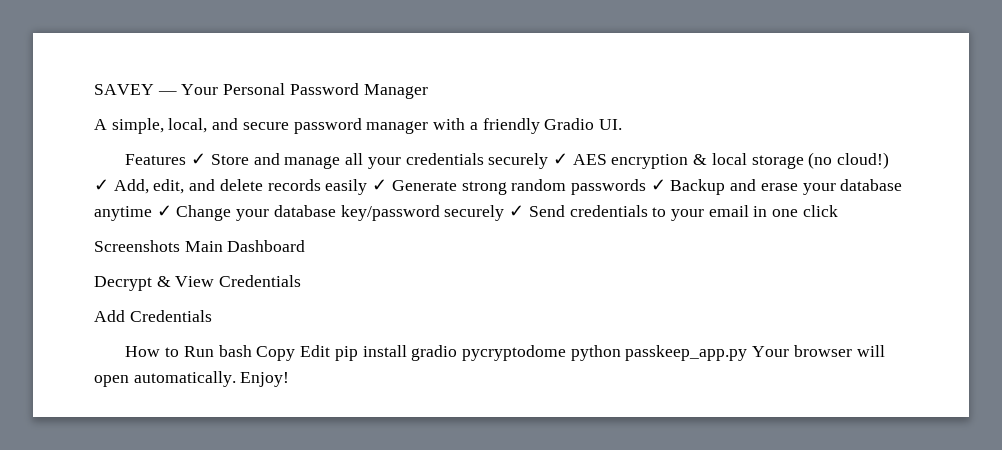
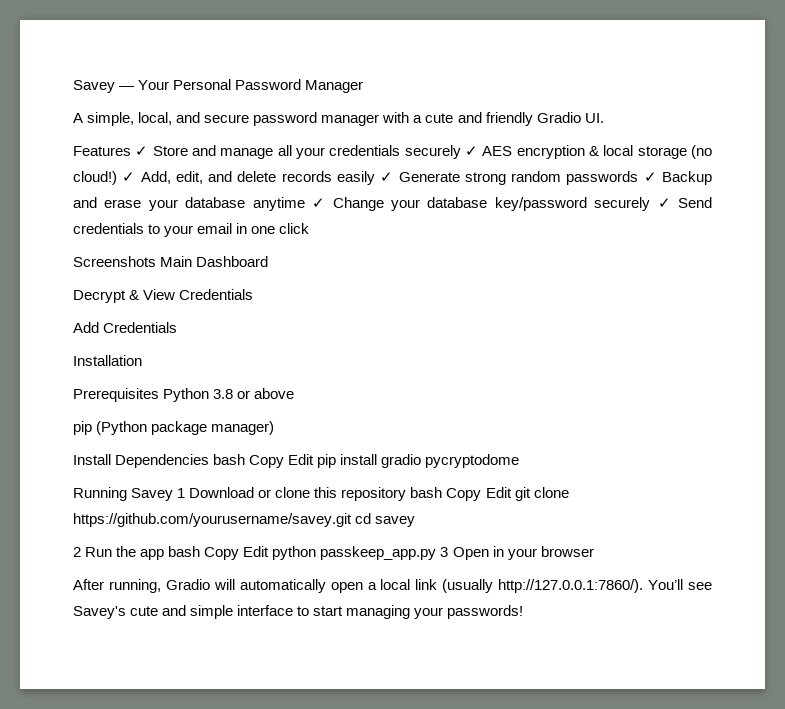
[94,84,154,95] SAVEY -> [73,80,115,93] Savey
(478, 126) none -> [425,112,482,123] cute and
[125,346,214,357] How to Run -> [73,355,142,366] [73,388,295,402] [73,421,275,435] [73,454,210,468] Installation // Prerequisites Python 3.8 or above // pip (Python package manager) // Install Dependencies
[570,345,885,361] [94,371,290,387] python passkeep_app.py Your browser will open automatically. Enjoy! -> [73,487,569,501] [73,513,416,527] [73,546,594,560] [73,579,712,593] [73,605,524,619] // Running Savey 1 Download or clone this repository bash Copy Edit git clone https://github.com/yourusername/savey.git cd savey // 2 Run the app bash Copy Edit python passkeep_app.py 3 Open in your browser // After running, Gradio will automatically open a local link (usually http://127.0.0.1:7860/). You’ll see Savey's cute and simple interface to start managing your passwords!

